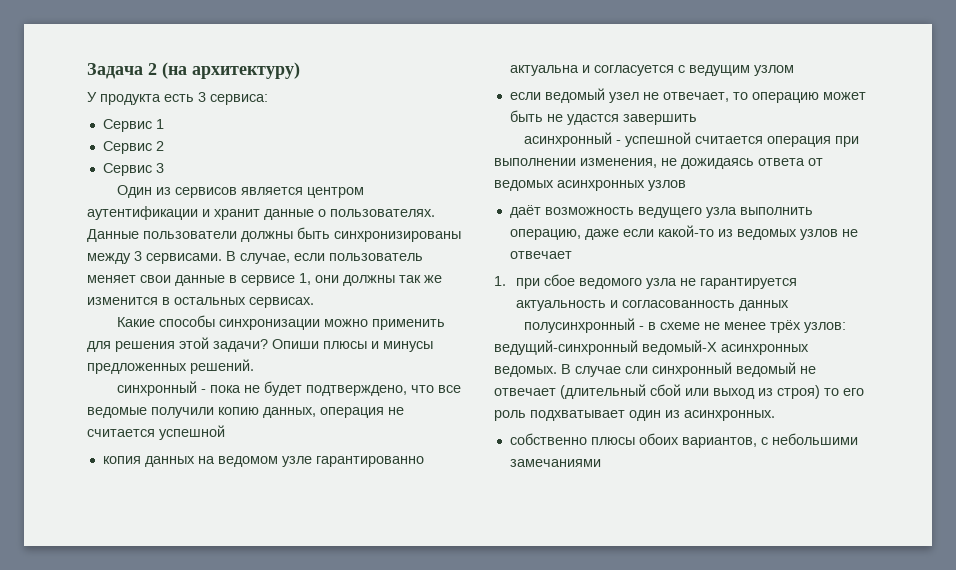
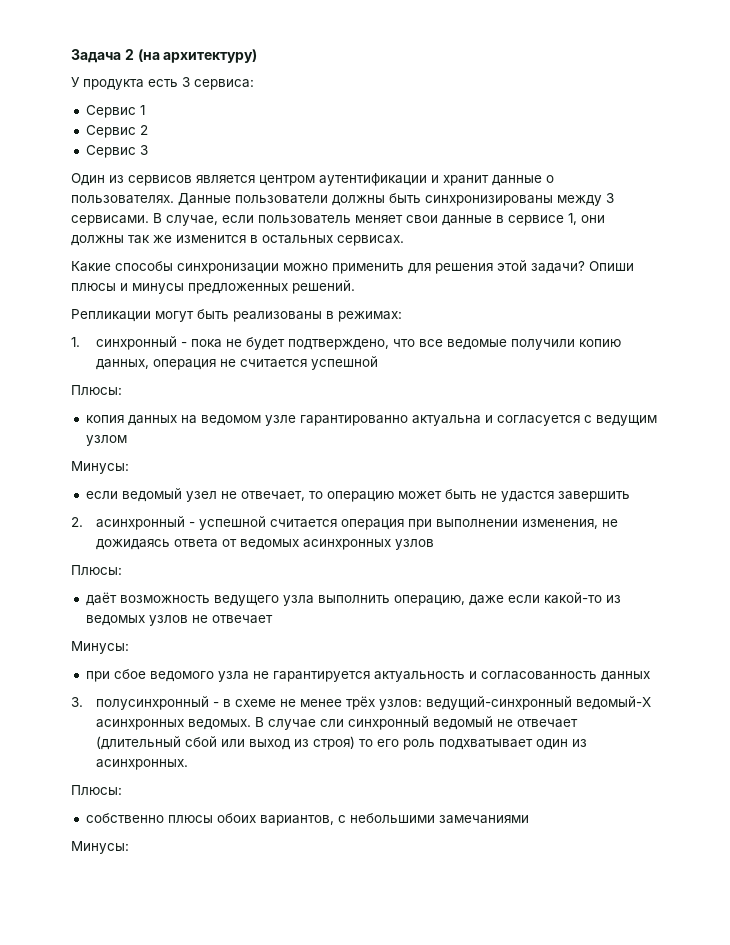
(254, 366) none -> [71,309,402,322] [71,337,80,347] Репликации могут быть реализованы в режимах: // 1.
(225, 432) none -> [71,385,122,395] // Плюсы:
(794, 70) none -> [71,461,129,474] // Минусы:
(697, 119) none -> [71,517,83,527] 2.
(686, 185) none -> [71,565,122,575] // Плюсы:
[494,276,506,286] 1. -> [71,641,129,654] Минусы: //
(789, 305) none -> [71,697,83,707] 3.
(775, 415) none -> [71,785,122,795] // Плюсы:
(601, 463) none -> [71,841,129,854] // Минусы:

